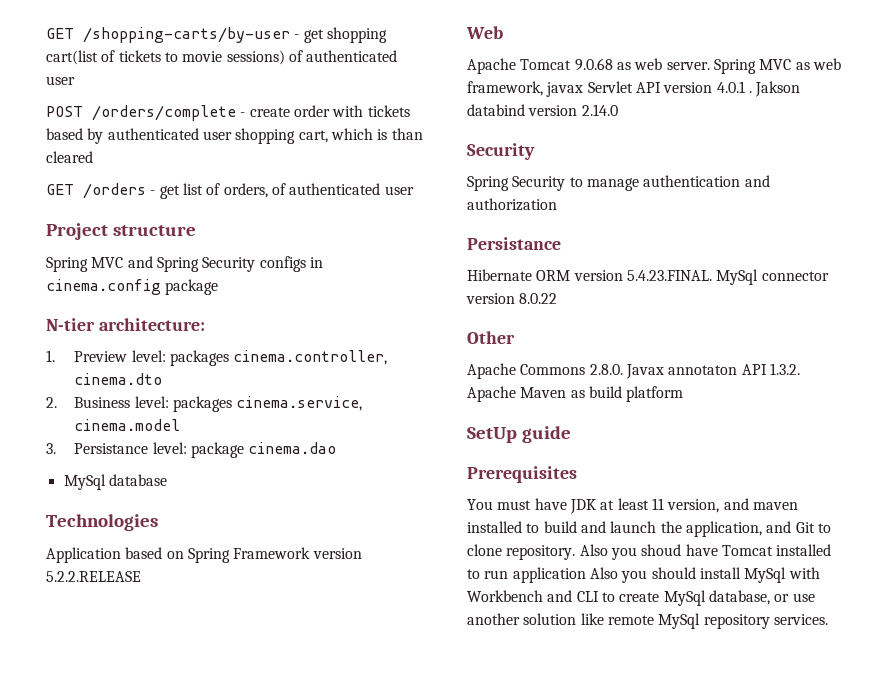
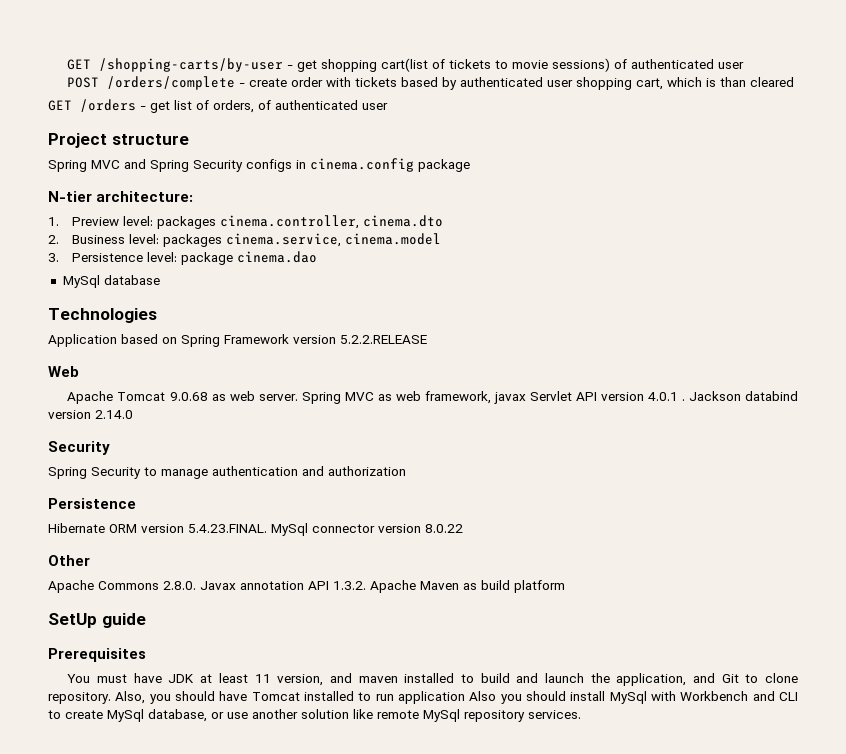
[74,443,149,454] Persistance -> [71,253,143,262] Persistence
[755,81,801,97] Jakson -> [688,391,741,401] Jackson
[467,237,561,250] Persistance -> [48,498,136,509] Persistence
[668,365,738,375] annotaton -> [240,581,304,590] annotation
[579,544,682,560] Also you shoud -> [115,691,215,704] Also, you should

